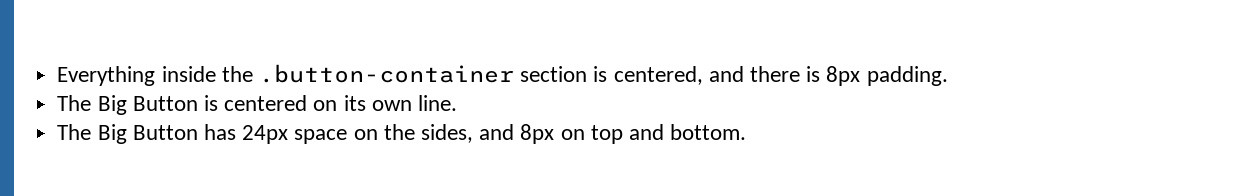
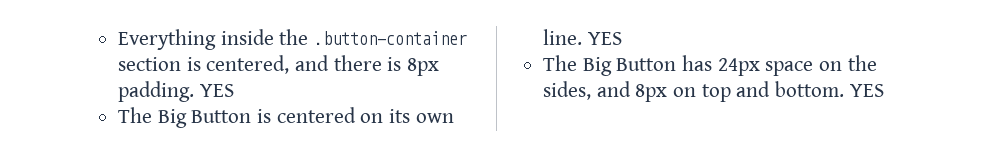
(948, 76) none -> [199,84,234,97] YES
(457, 103) none -> [587,32,622,45] YES
(747, 132) none -> [849,84,884,97] YES

